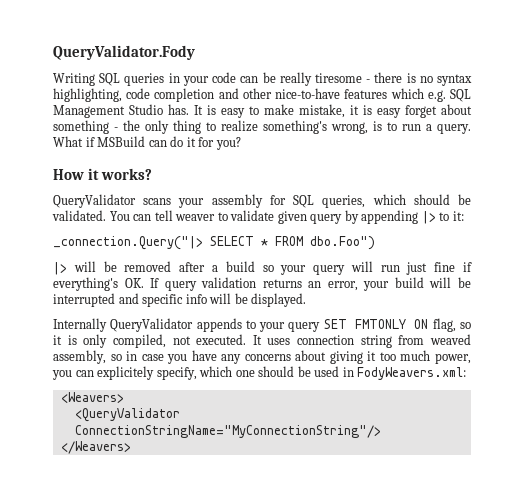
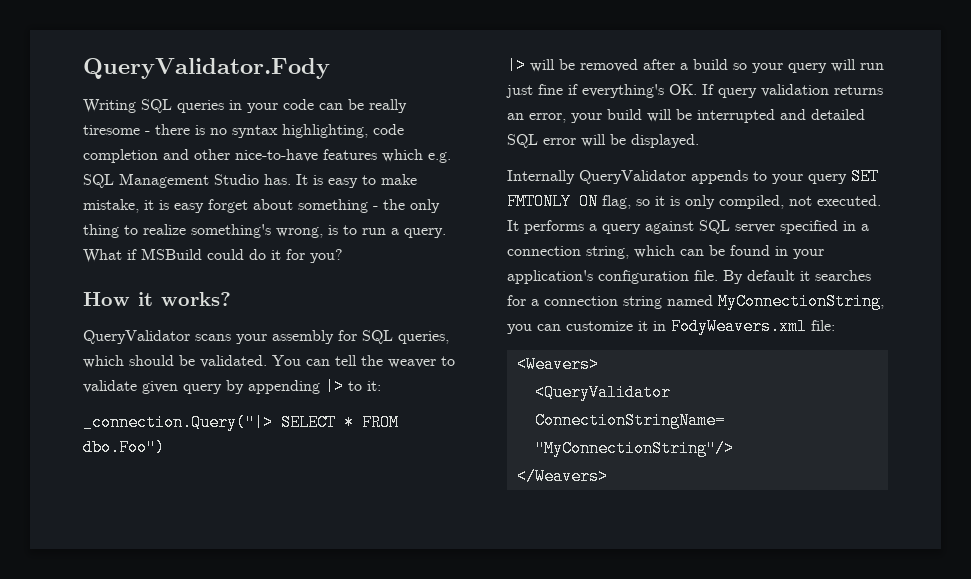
[148,140,167,147] can -> [207,249,244,260] could
(173, 215) none -> [361,355,383,366] the
[142,294,207,307] specific info -> [811,109,865,120] [507,134,576,148] detailed SQL error
[267,334,471,348] [53,350,472,364] [52,366,467,380] uses connection string from weaved assembly, so in case you have any concerns about giving it too much power, you can explicitely specify, which one should be used in FodyWeavers.xml: -> [524,220,869,234] [507,245,824,259] [507,270,871,284] [507,293,884,310] [507,318,835,335] performs a query against SQL server specified in a connection string, which can be found in your application's configuration file. By default it searches for a connection string named MyConnectionString, you can customize it in FodyWeavers.xml file:

